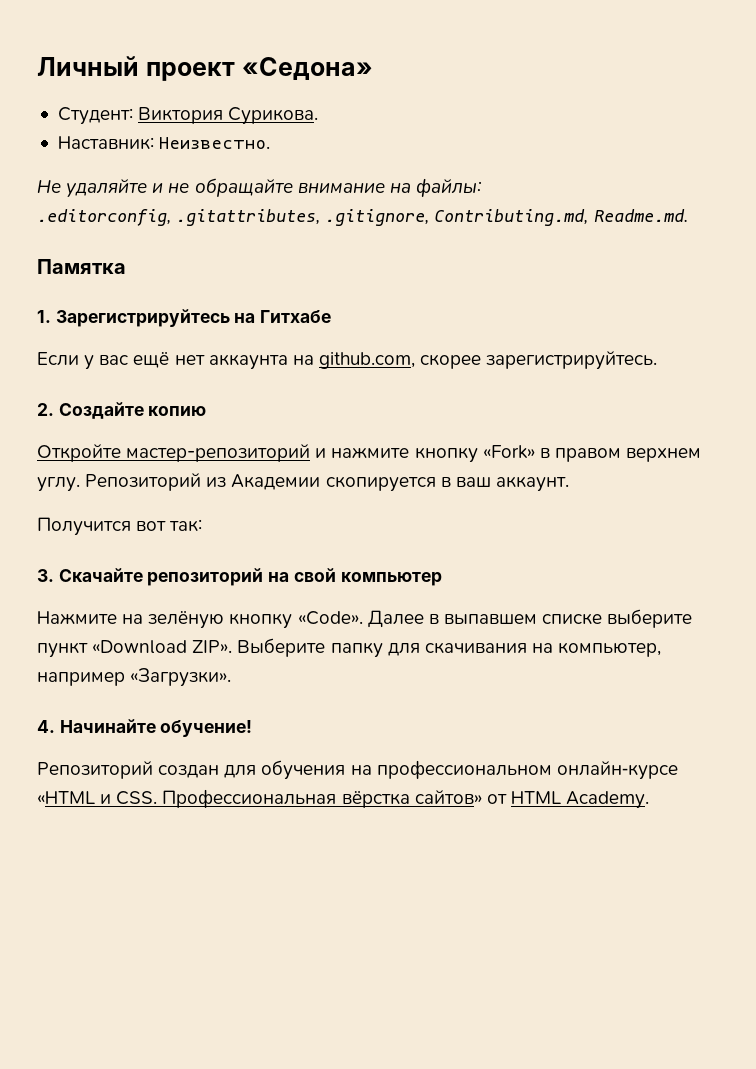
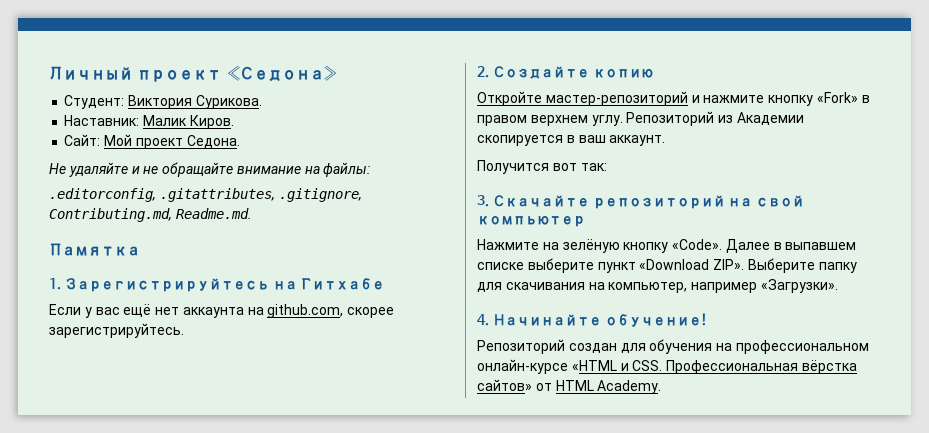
[159,137,271,149] Неизвестно. -> [143,115,234,129] [64,134,240,149] Малик Киров. // Сайт: Мой проект Седона.

